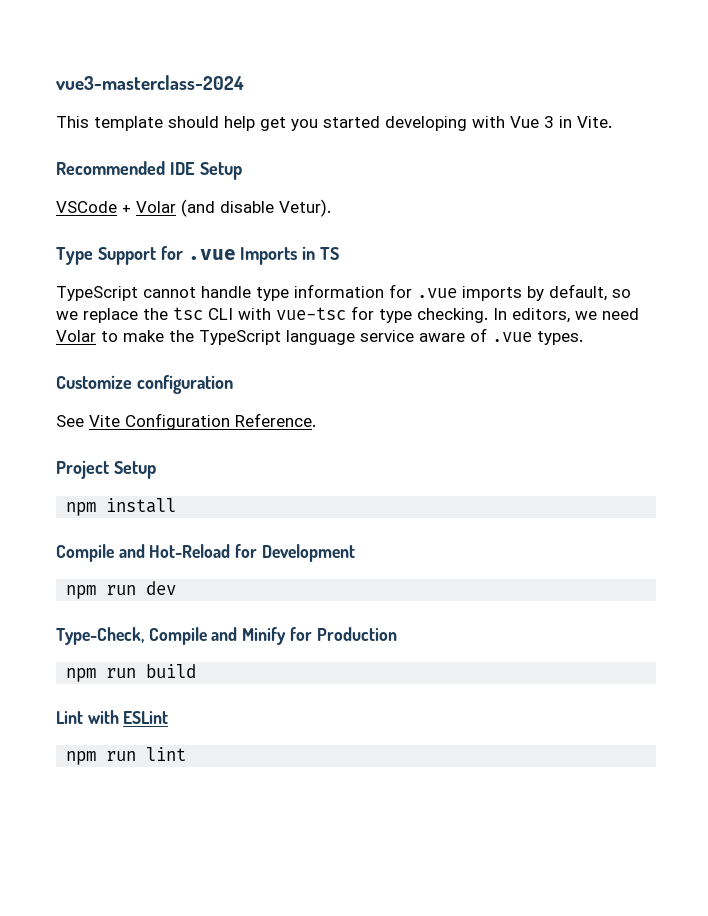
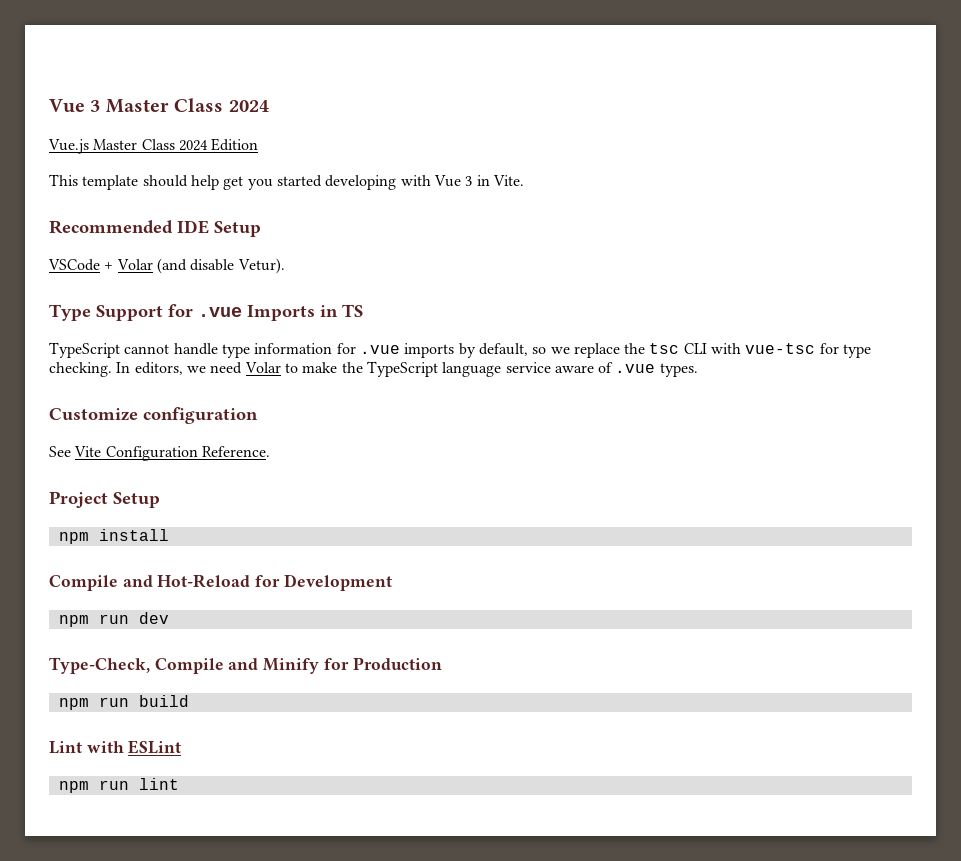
[56,75,244,90] vue3-masterclass-2024 -> [49,98,269,113] [48,138,259,154] Vue 3 Master Class 2024 // Vue.js Master Class 2024 Edition

